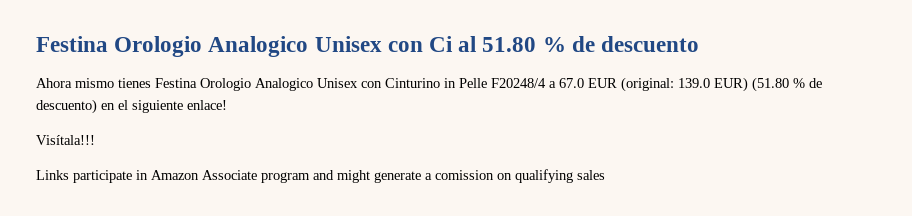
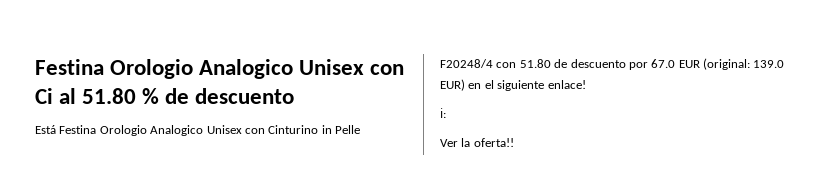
[36,78,151,88] Ahora mismo tienes -> [35,125,56,134] Está
[549,81,556,88] a -> [496,59,648,70] con 51.80 de descuento por
[752,77,822,92] [36,99,97,114] (51.80 % de descuento) -> (465, 85) none
[36,135,95,145] [36,169,605,183] Visítala!!! // Links participate in Amazon Associate program and might generate a comission on qualifying sales -> [440,108,446,118] [440,138,514,147] ℹ: // Ver la oferta!!

